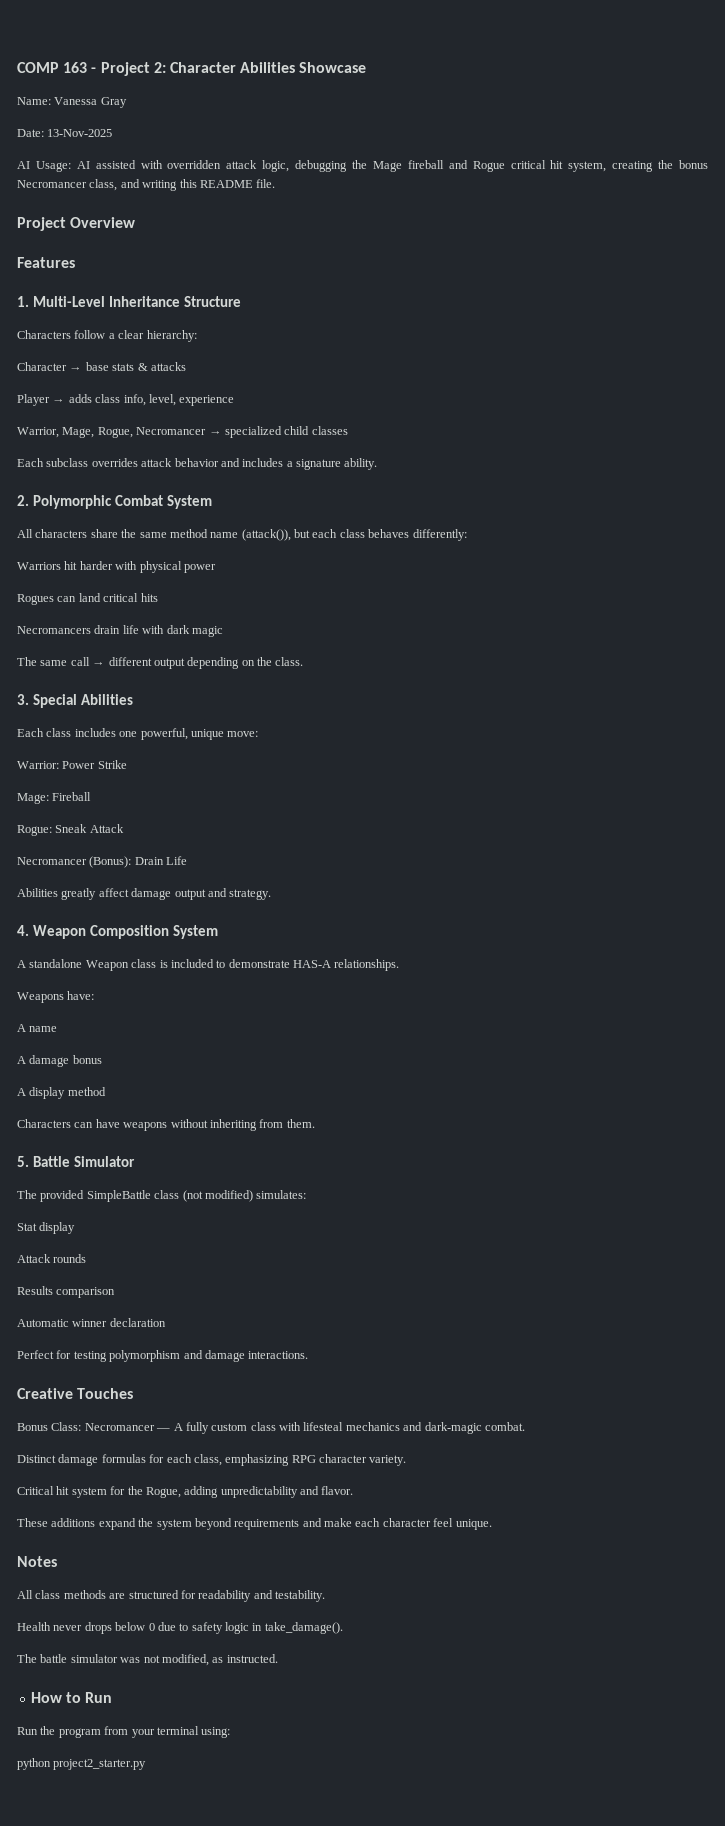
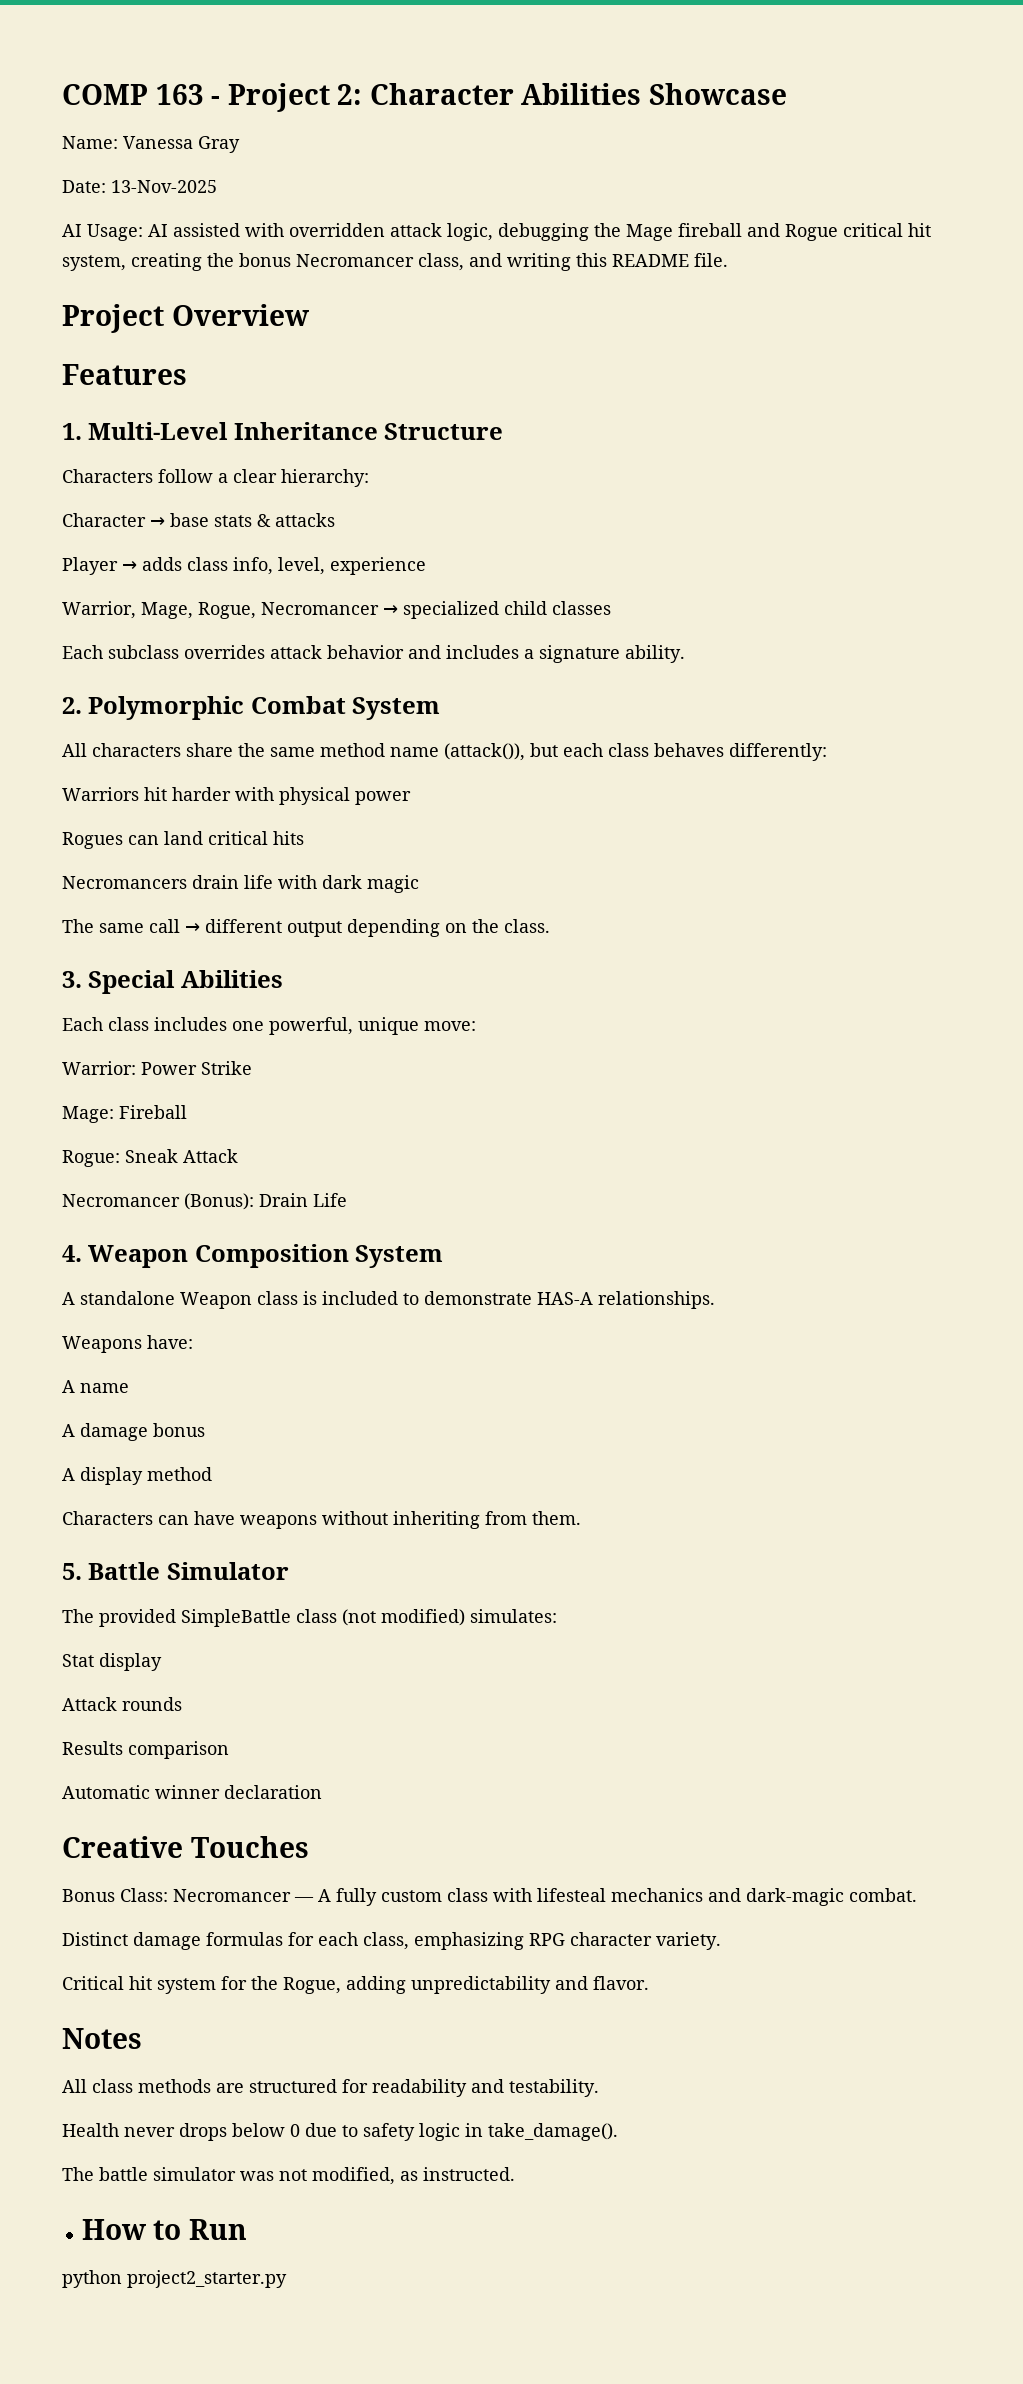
[17,888,272,900] // Abilities greatly affect damage output and strategy. -> (347, 1200) none
[17,1350,309,1362] // Perfect for testing polymorphism and damage interactions. -> (322, 1792) none
[17,1518,492,1530] // These additions expand the system beyond requirements and make each character feel unique. -> (649, 1983) none
[17,1726,231,1738] // Run the program from your terminal using: -> (247, 2229) none

